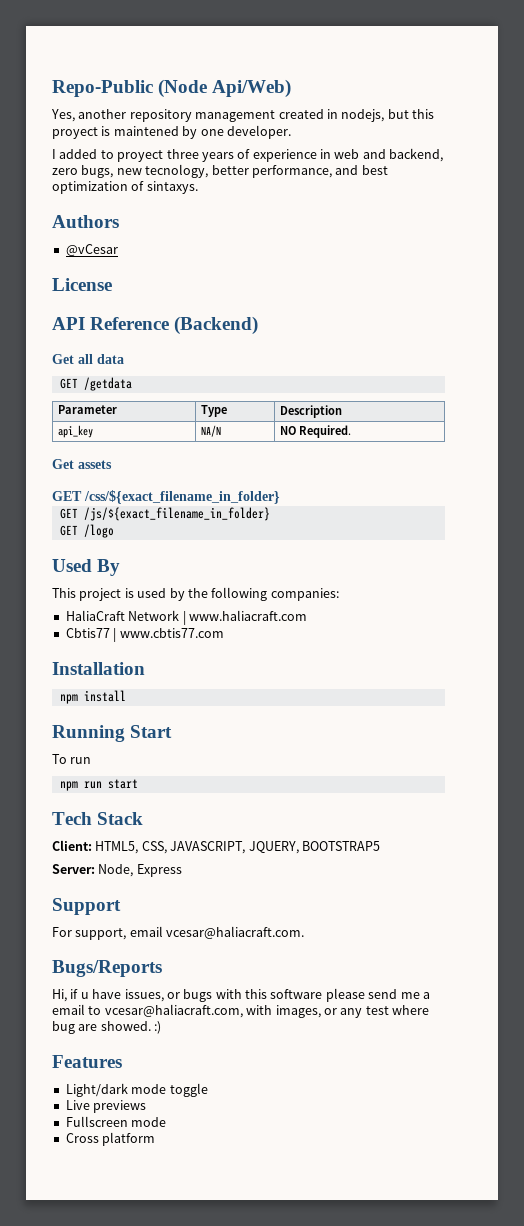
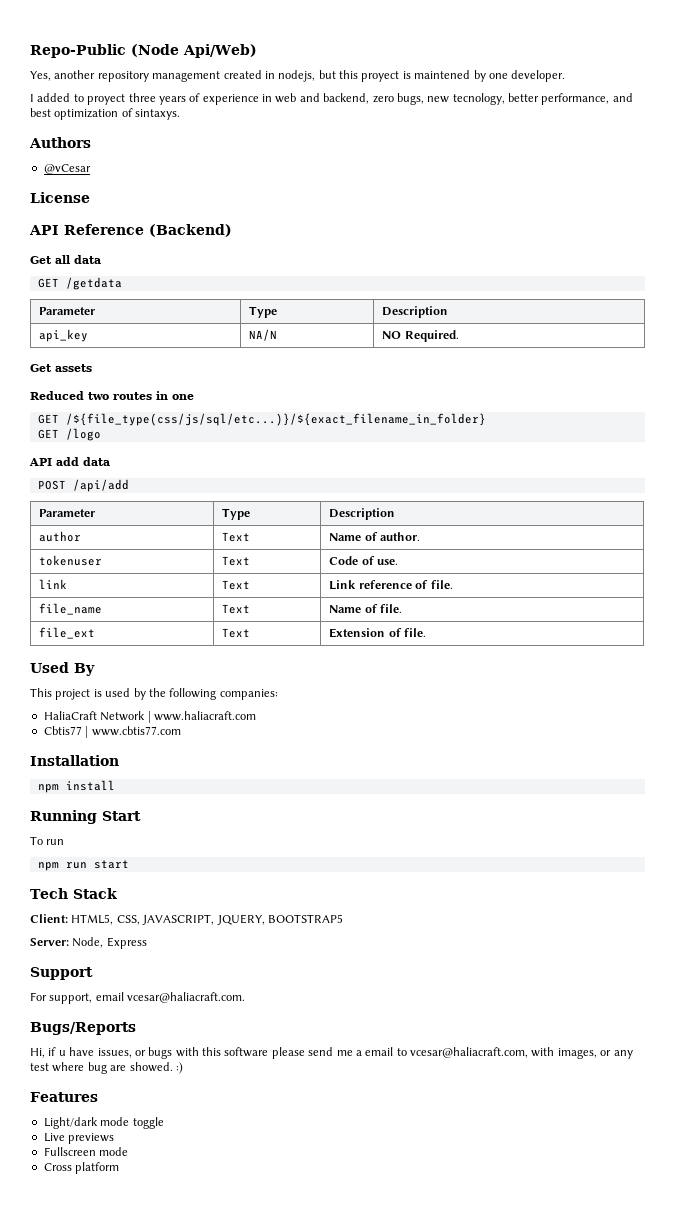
[52,490,280,504] [59,507,270,521] GET /css/${exact_filename_in_folder} // GET /js/${exact_filename_in_folder} -> [30,391,194,400] [37,413,486,426] Reduced two routes in one // GET /${file_type(css/js/sql/etc...)}/${exact_filename_in_folder}
(114, 531) none -> [29,457,110,466] [37,479,129,492] [39,509,96,517] [222,508,251,520] [329,508,396,520] [39,531,82,542] [222,532,251,542] [329,532,421,541] [39,555,103,566] [222,556,251,566] [329,556,399,565] [39,579,68,589] [222,580,251,590] [329,580,453,590] [39,603,103,615] [222,604,251,614] [329,604,403,613] [39,627,96,639] [222,628,251,638] [329,628,427,638] // API add data // POST /api/add // Parameter | Type | Description // author | Text | Name of author. // tokenuser | Text | Code of use. // link | Text | Link reference of file. // file_name | Text | Name of file. // file_ext | Text | Extension of file.

